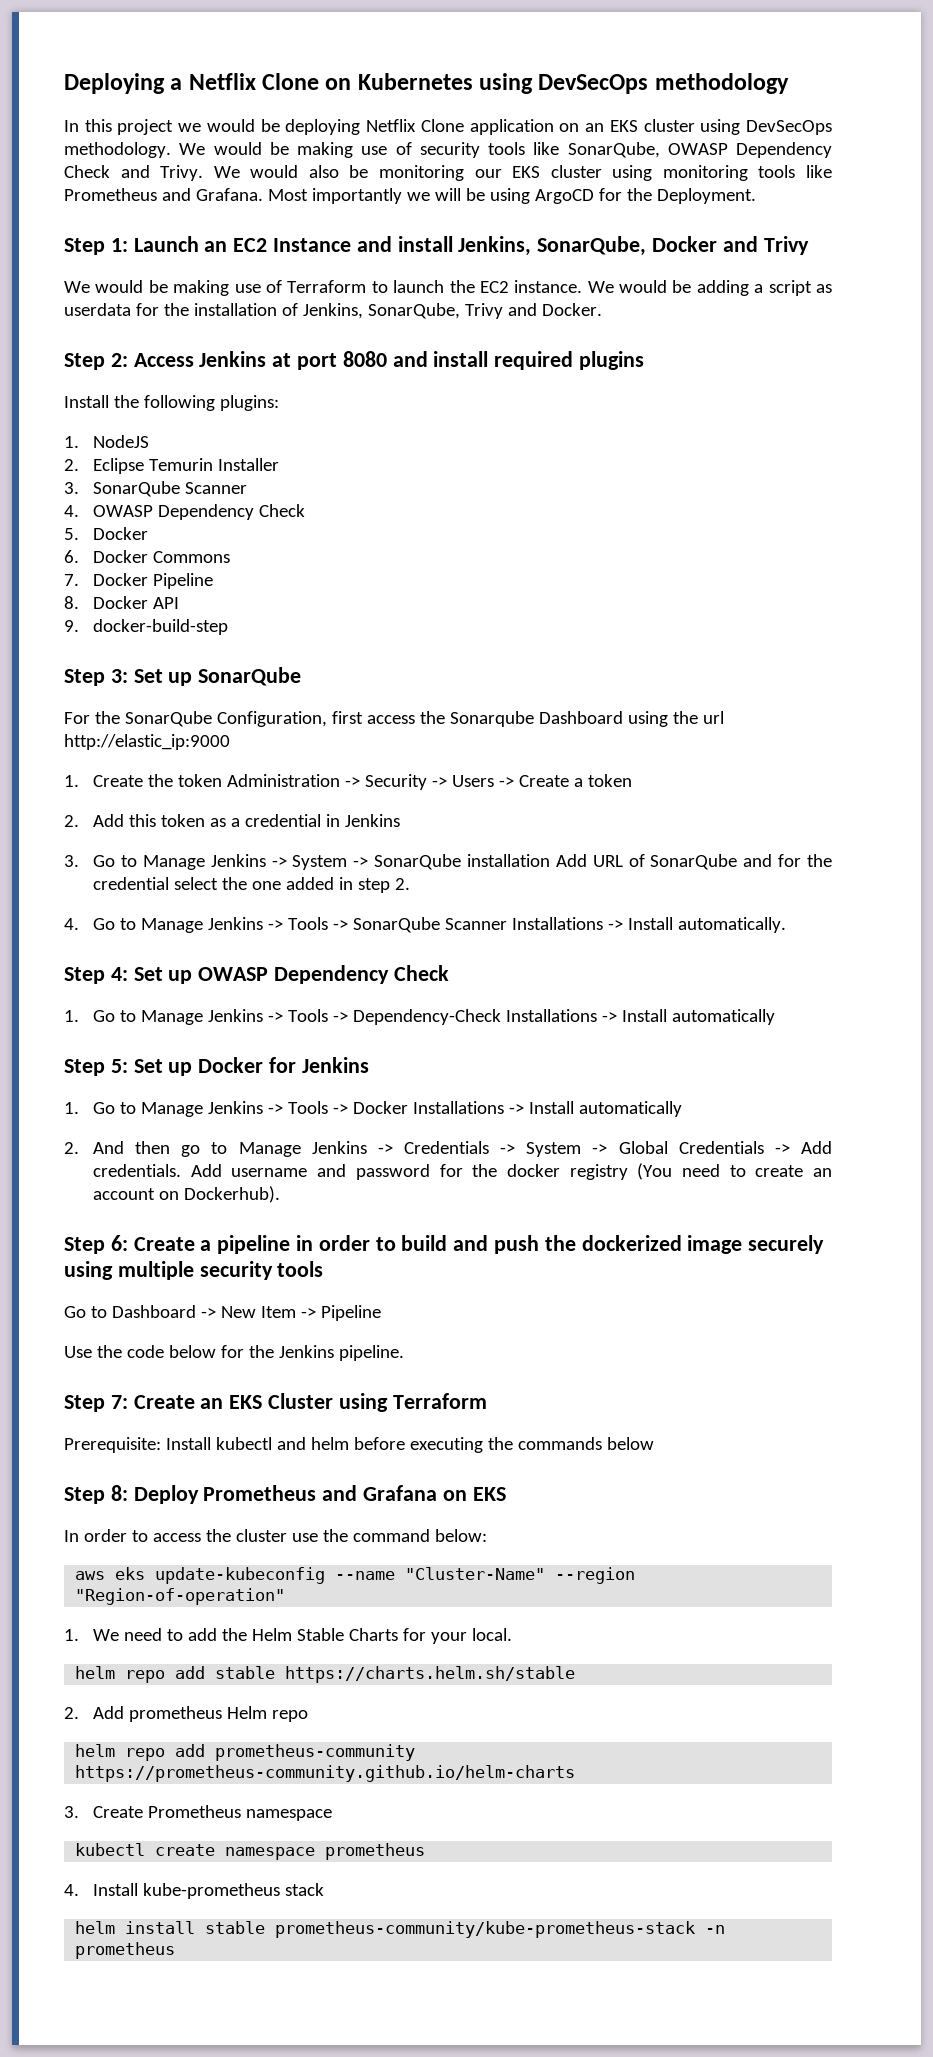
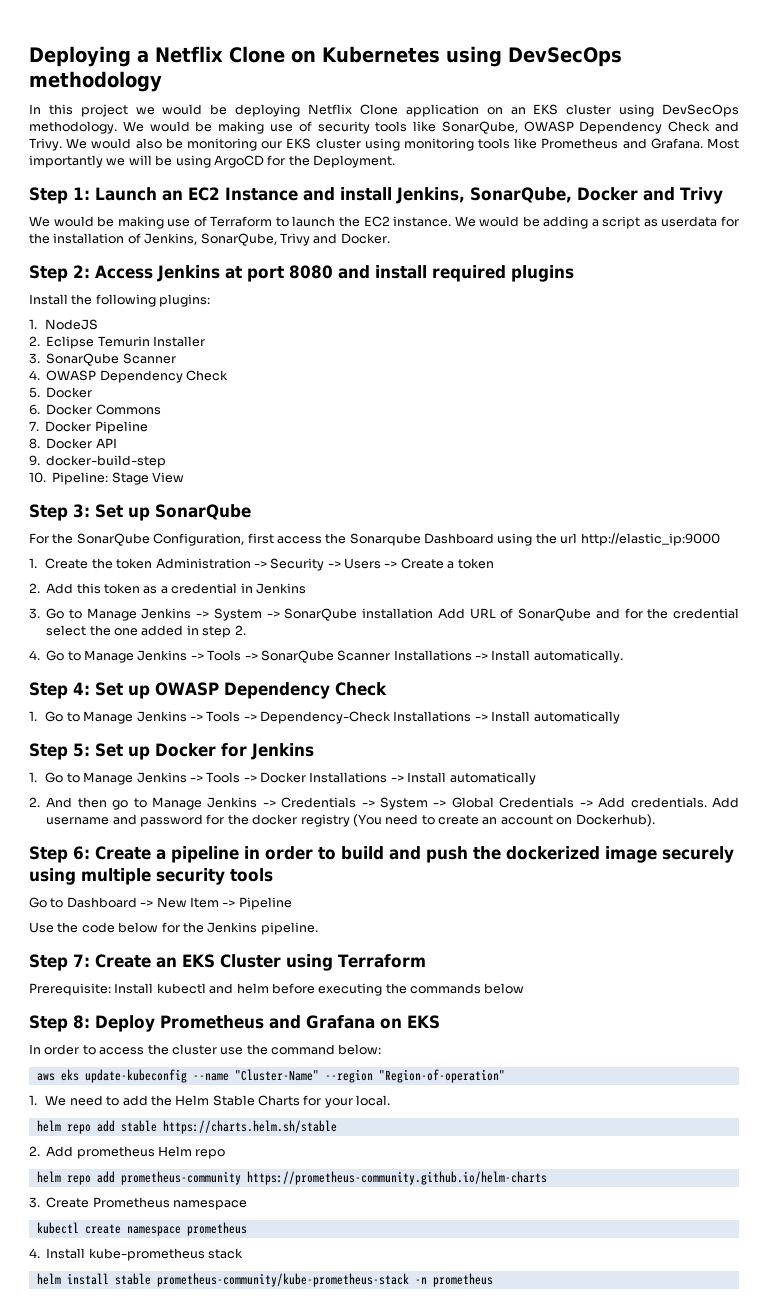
(229, 627) none -> [29,472,184,485] // 10. Pipeline: Stage View

